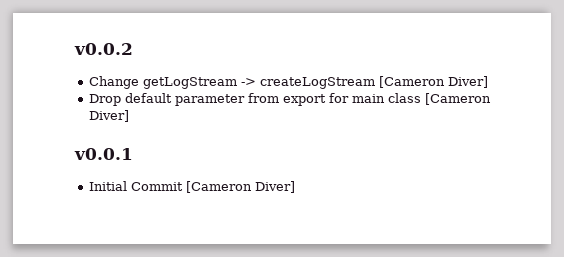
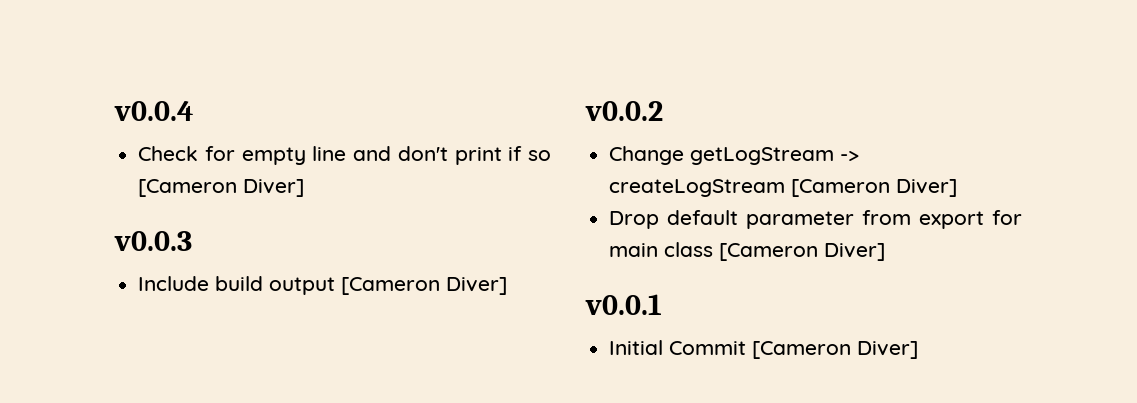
(74, 49) none -> [114,101,194,121] [138,146,551,165] [138,179,305,197] [114,231,192,251] [138,276,508,295] v0.0.4 // Check for empty line and don't print if so [Cameron Diver] // v0.0.3 // Include build output [Cameron Diver] //

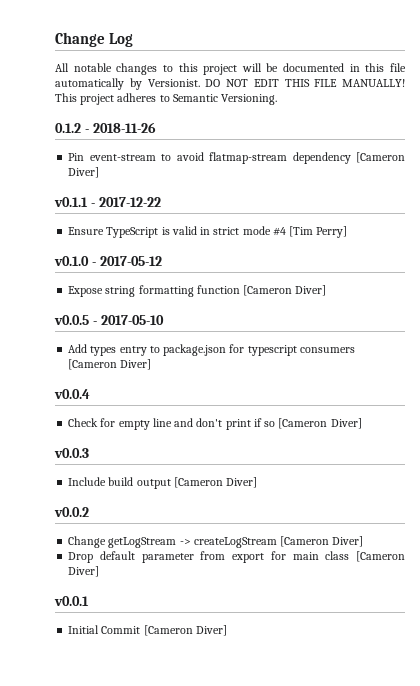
(114, 111) none -> [55,32,134,47] [55,63,406,75] [55,78,405,90] [55,93,278,105] [55,122,156,133] [68,152,405,164] [68,167,100,178] [54,197,161,207] [68,226,348,238] [54,256,162,266] [68,285,327,297] [54,315,164,325] [68,344,355,356] [68,359,152,370] Change Log // All notable changes to this project will be documented in this file automatically by Versionist. DO NOT EDIT THIS FILE MANUALLY! This project adheres to Semantic Versioning. // 0.1.2 - 2018-11-26 // Pin event-stream to avoid flatmap-stream dependency [Cameron Diver] // v0.1.1 - 2017-12-22 // Ensure TypeScript is valid in strict mode #4 [Tim Perry] // v0.1.0 - 2017-05-12 // Expose string formatting function [Cameron Diver] // v0.0.5 - 2017-05-10 // Add types entry to package.json for typescript consumers [Cameron Diver] //

